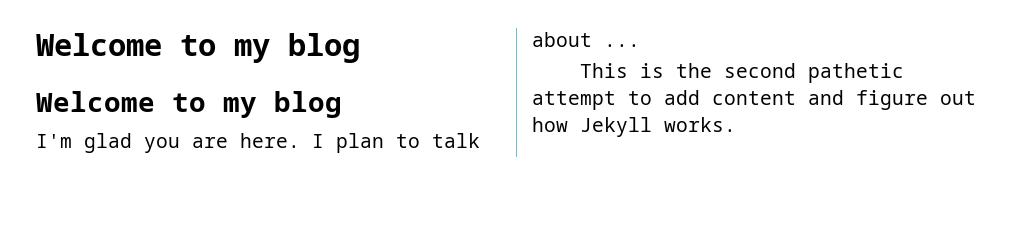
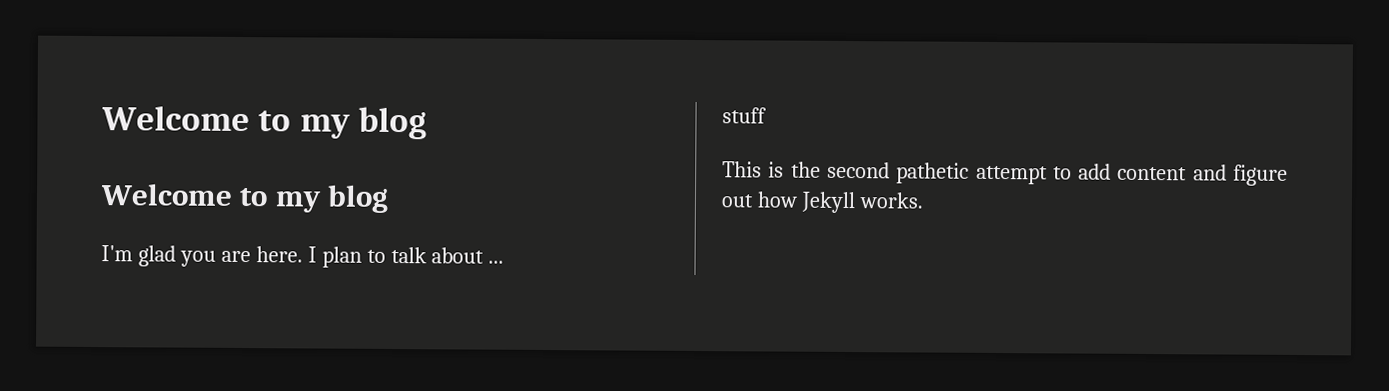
(640, 45) none -> [722,107,767,124] // stuff

